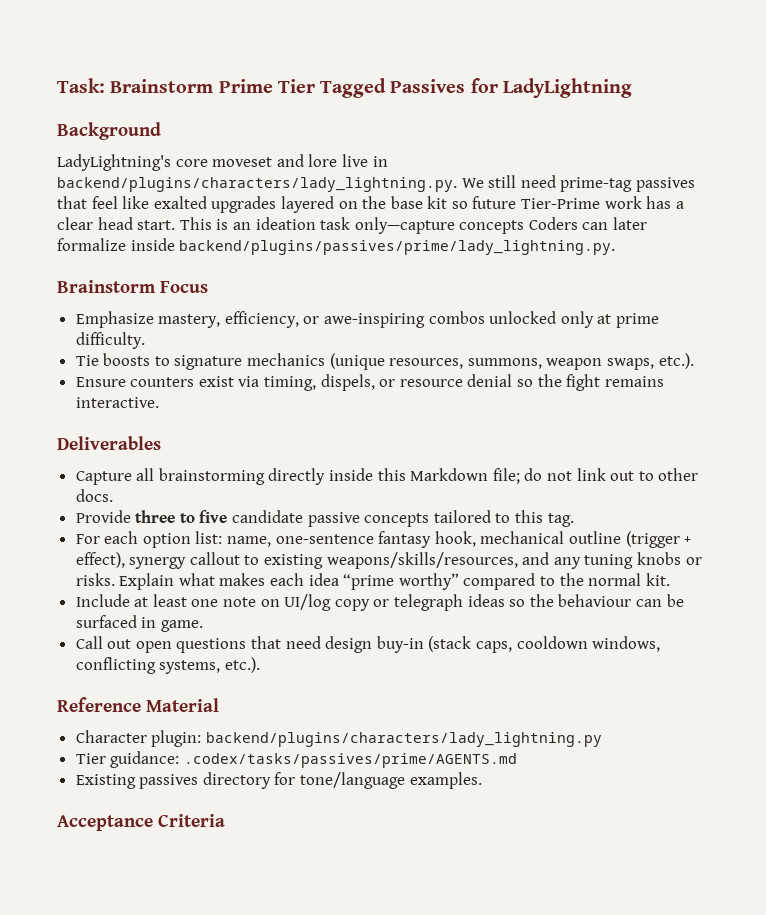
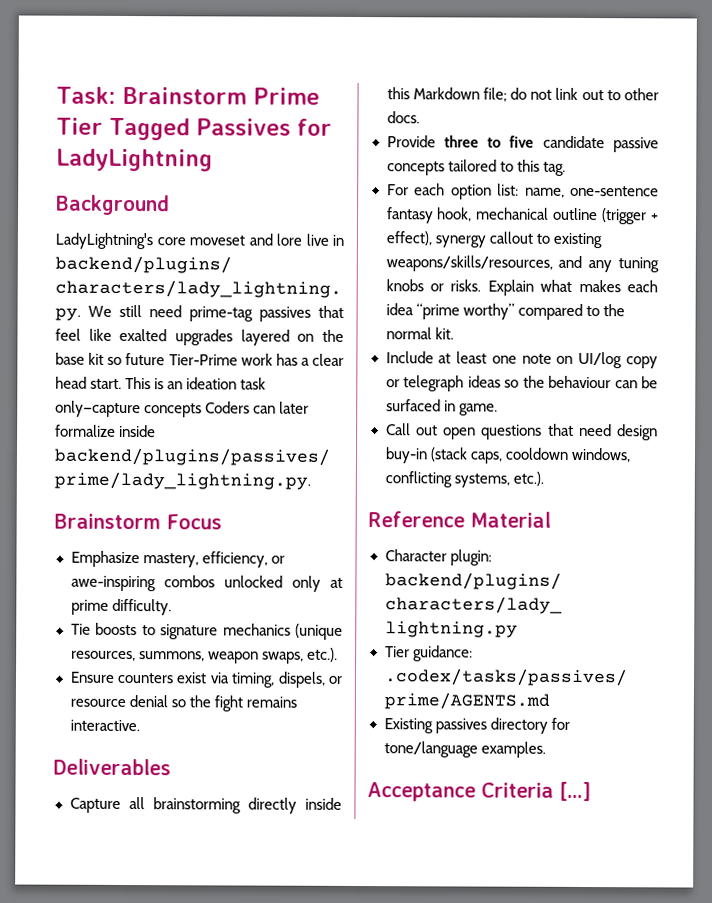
(225, 820) none -> [559,781,591,802] [...]

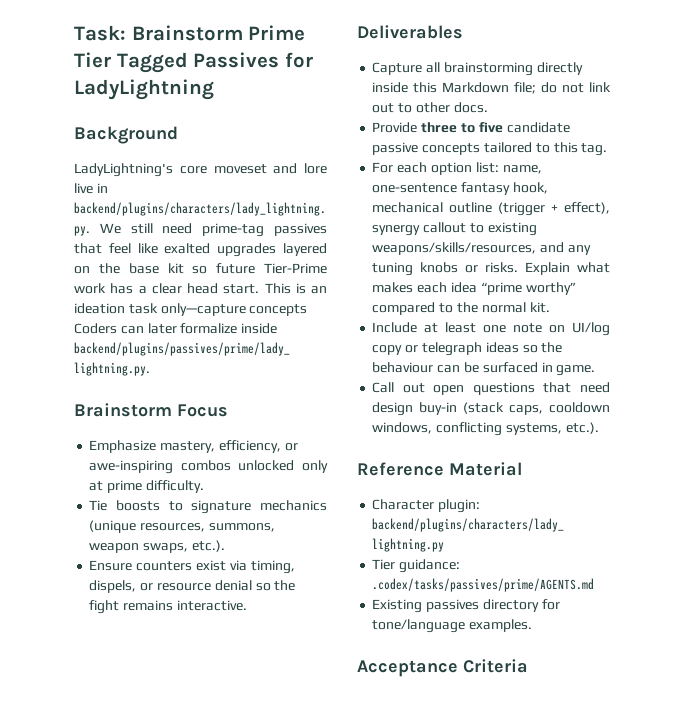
[559,781,591,802] [...] -> (528, 666) none

